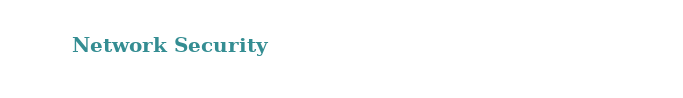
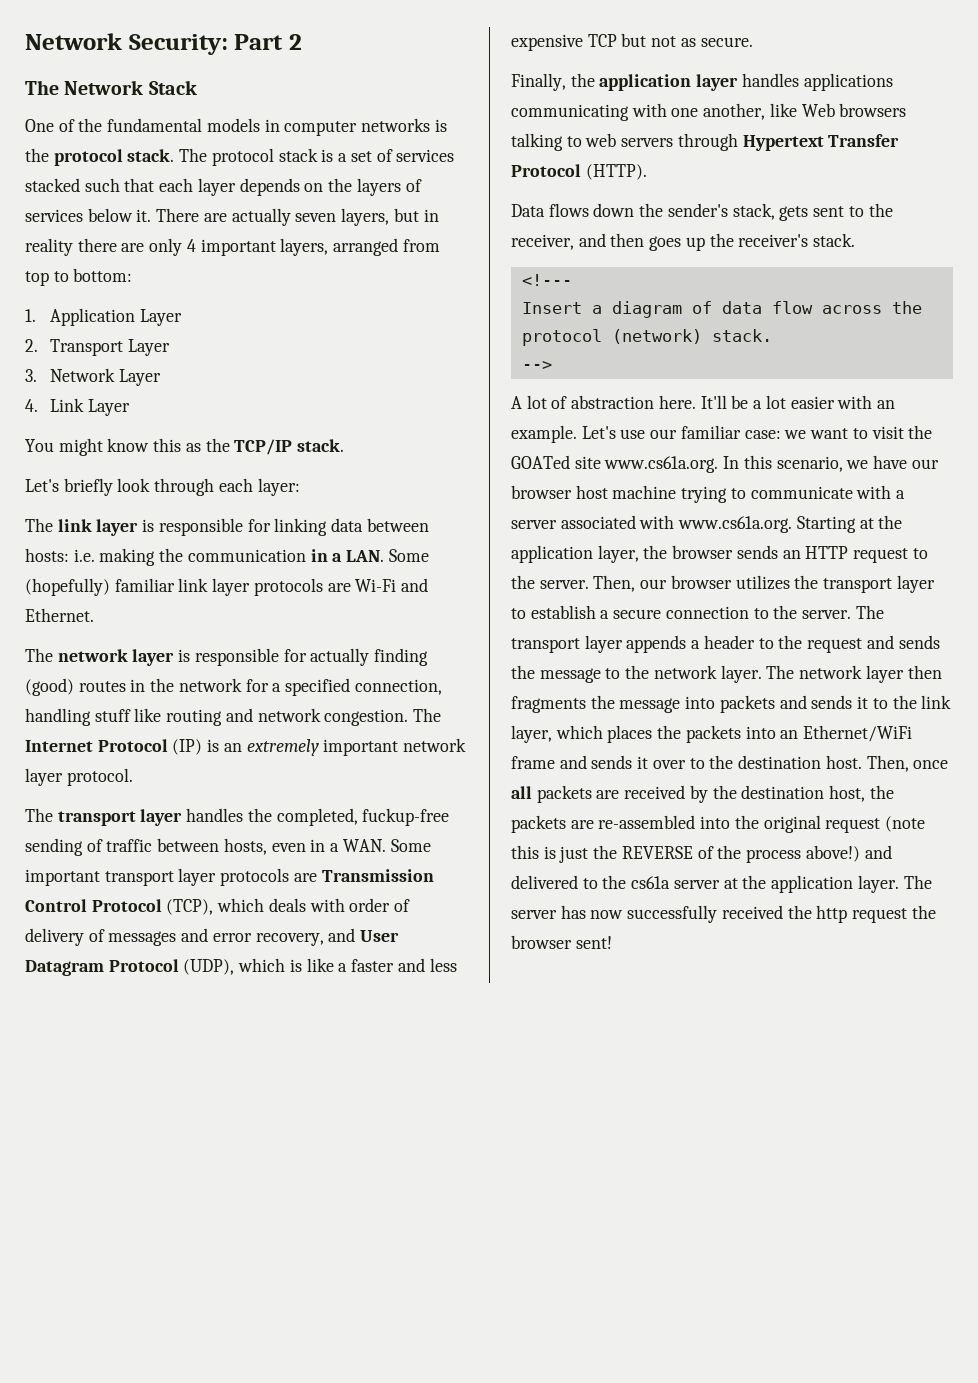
[72,37,269,56] Network Security -> [25,33,302,55] [25,80,197,95] [25,118,447,136] [25,148,455,166] [25,178,422,196] [25,208,439,226] [25,238,440,256] [25,268,133,286] [25,308,182,326] [25,339,170,356] [25,368,161,386] [25,398,130,416] [25,438,345,456] [25,478,300,496] [25,518,429,536] [25,548,429,566] [25,578,429,596] [25,608,94,622] [25,648,429,666] [25,678,442,696] [25,708,442,726] [25,738,467,756] [25,768,133,786] [25,808,450,826] [25,838,431,856] [25,868,434,886] [25,898,411,915] [25,928,400,946] [25,958,457,976] [511,33,753,51] [511,73,893,91] [511,103,907,121] [511,133,900,151] [511,164,647,180] [511,203,893,221] [511,233,856,251] [521,274,572,286] [521,301,922,318] [521,329,772,346] [521,361,552,370] [511,395,895,409] [511,425,933,443] [511,455,939,473] [511,485,906,503] [511,515,903,533] [511,545,928,563] [511,575,935,593] [511,605,884,619] [511,635,940,653] [511,665,942,683] [511,695,952,713] [511,725,913,743] [511,755,949,772] [511,785,894,803] [511,815,926,833] [511,845,892,863] [511,875,932,893] [511,905,936,923] [511,935,612,949] Network Security: Part 2 // The Network Stack // One of the fundamental models in computer networks is the protocol stack. The protocol stack is a set of services stacked such that each layer depends on the layers of services below it. There are actually seven layers, but in reality there are only 4 important layers, arranged from top to bottom: // 1. Application Layer // 2. Transport Layer // 3. Network Layer // 4. Link Layer // You might know this as the TCP/IP stack. // Let's briefly look through each layer: // The link layer is responsible for linking data between hosts: i.e. making the communication in a LAN. Some (hopefully) familiar link layer protocols are Wi-Fi and Ethernet. // The network layer is responsible for actually finding (good) routes in the network for a specified connection, handling stuff like routing and network congestion. The Internet Protocol (IP) is an extremely important network layer protocol. // The transport layer handles the completed, fuckup-free sending of traffic between hosts, even in a WAN. Some important transport layer protocols are Transmission Control Protocol (TCP), which deals with order of delivery of messages and error recovery, and User Datagram Protocol (UDP), which is like a faster and less expensive TCP but not as secure. // Finally, the application layer handles applications communicating with one another, like Web browsers talking to web servers through Hypertext Transfer Protocol (HTTP). // Data flows down the sender's stack, gets sent to the receiver, and then goes up the receiver's stack. // <!--- // Insert a diagram of data flow across the protocol (network) stack. // --> // A lot of abstraction here. It'll be a lot easier with an example. Let's use our familiar case: we want to visit the GOATed site www.cs61a.org. In this scenario, we have our browser host machine trying to communicate with a server associated with www.cs61a.org. Starting at the application layer, the browser sends an HTTP request to the server. Then, our browser utilizes the transport layer to establish a secure connection to the server. The transport layer appends a header to the request and sends the message to the network layer. The network layer then fragments the message into packets and sends it to the link layer, which places the packets into an Ethernet/WiFi frame and sends it over to the destination host. Then, once all packets are received by the destination host, the packets are re-assembled into the original request (note this is just the REVERSE of the process above!) and delivered to the cs61a server at the application layer. The server has now successfully received the http request the browser sent!

